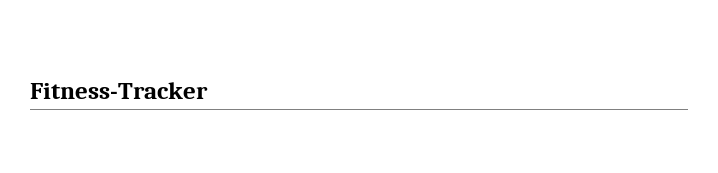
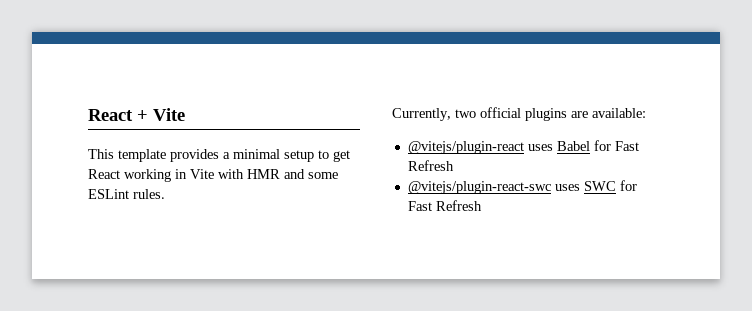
[30,82,208,99] Fitness-Tracker -> [88,108,185,121] [88,149,350,162] [88,169,338,182] [88,189,165,199] [392,107,646,121] [407,140,639,154] [407,160,454,171] [407,180,637,194] [407,200,482,211] React + Vite // This template provides a minimal setup to get React working in Vite with HMR and some ESLint rules. // Currently, two official plugins are available: // @vitejs/plugin-react uses Babel for Fast Refresh // @vitejs/plugin-react-swc uses SWC for Fast Refresh

